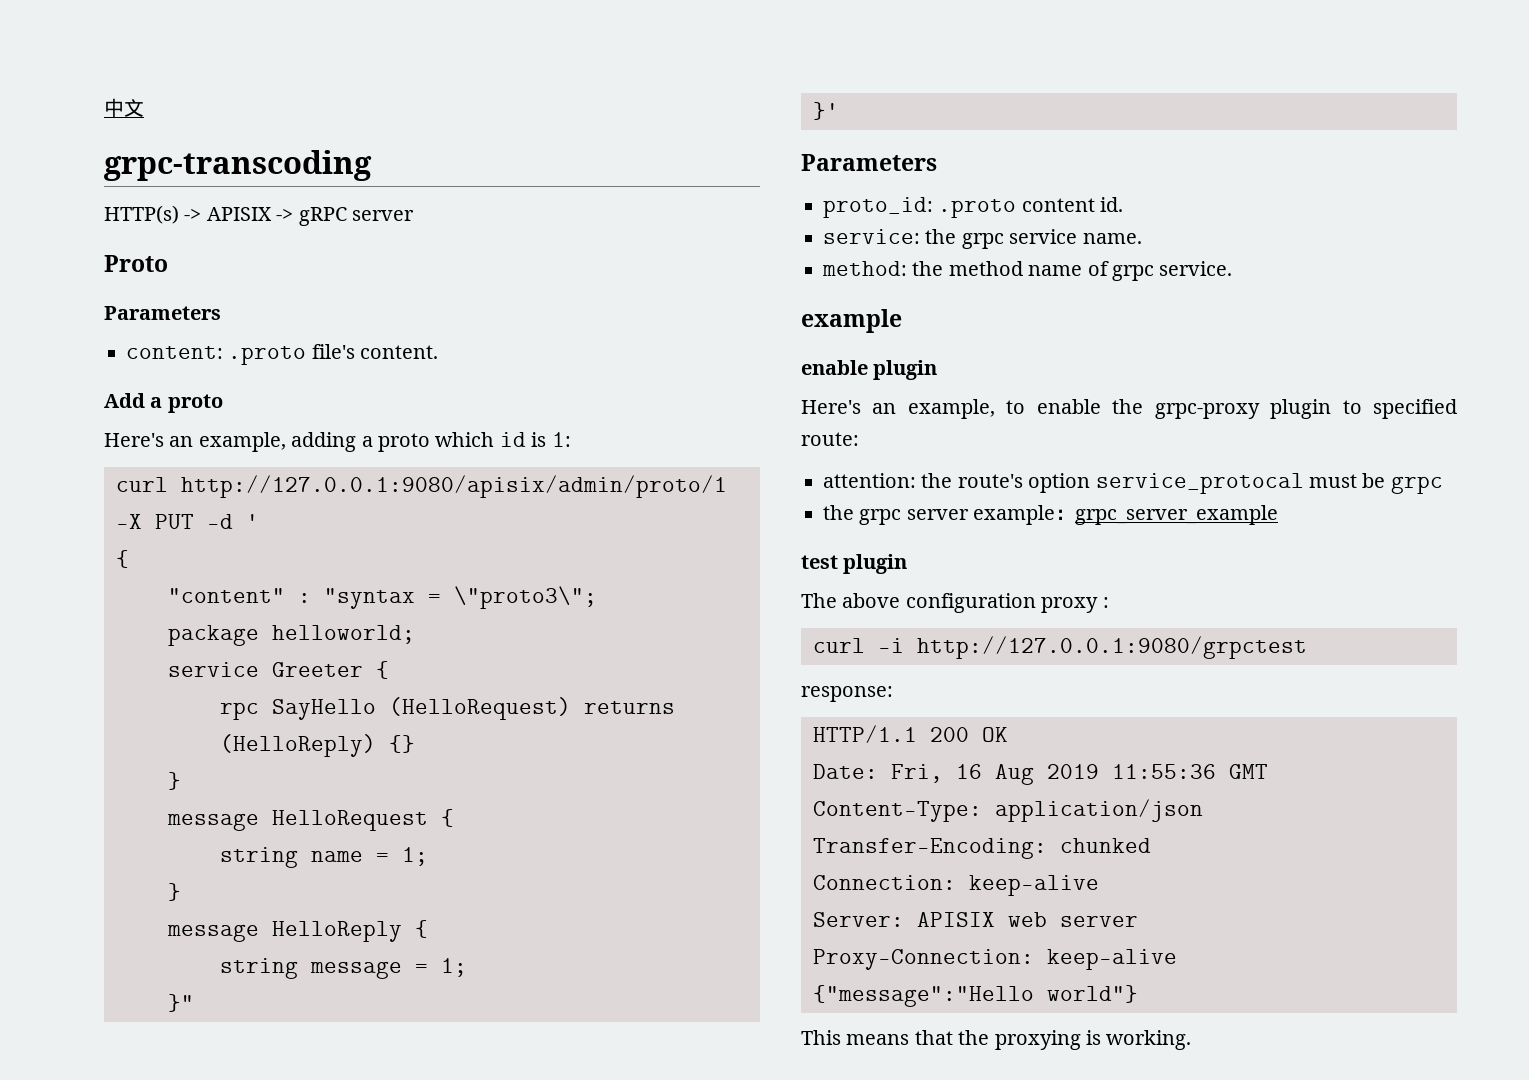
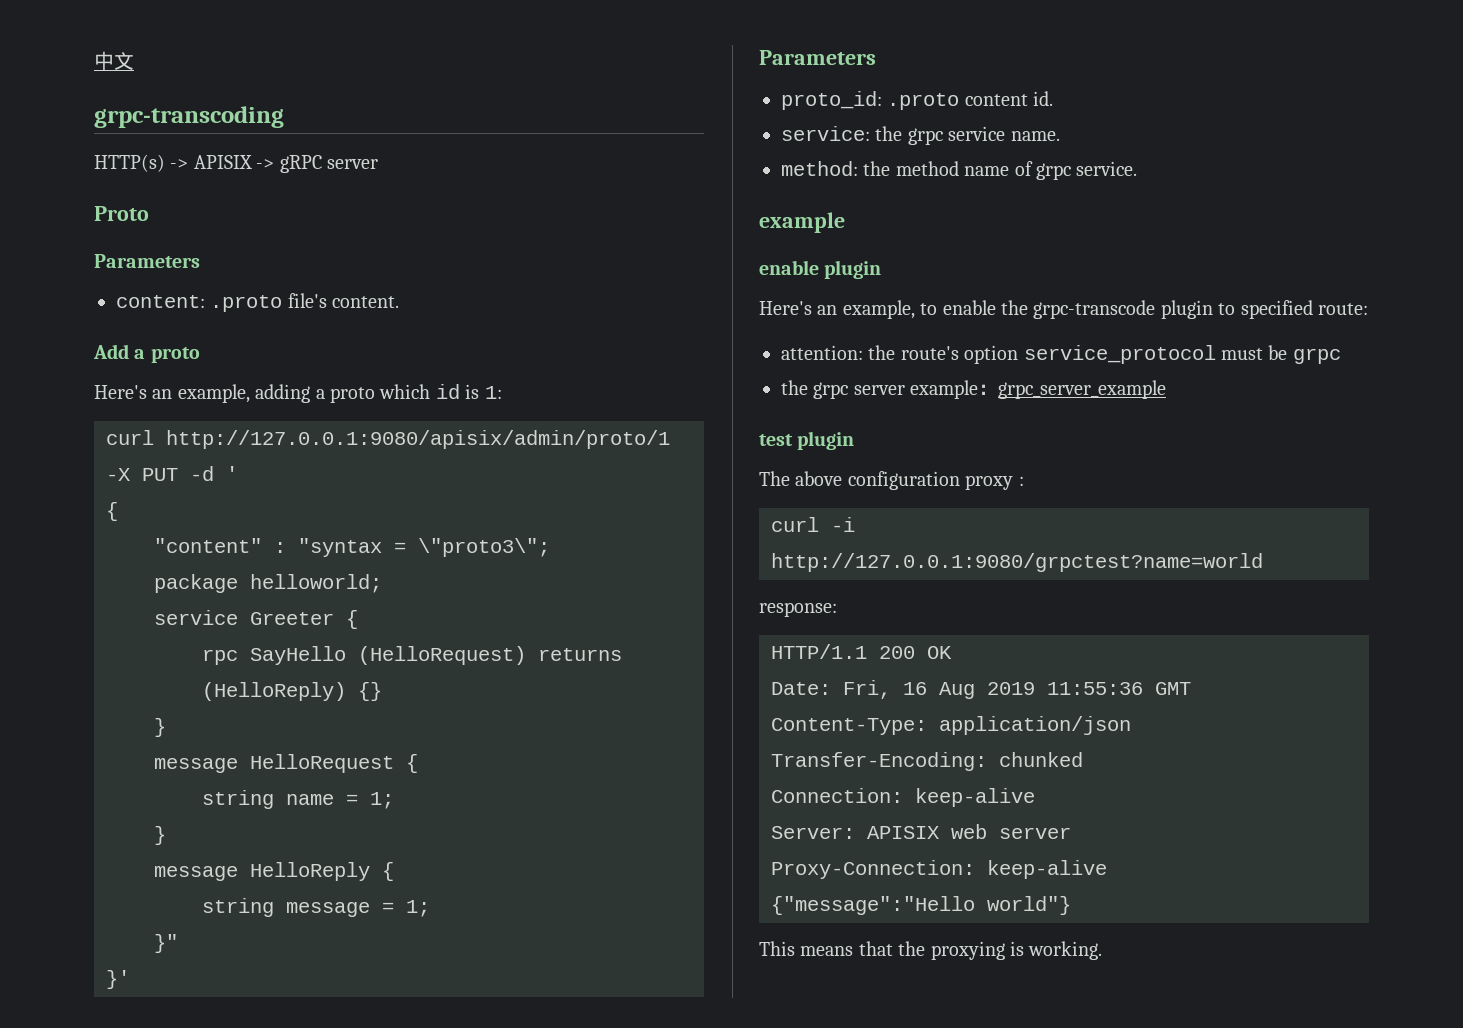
[1154,403,1260,419] grpc-proxy -> [1033,300,1156,319] grpc-transcode
[1095,473,1304,494] service_protocal -> [1023,345,1216,364] service_protocol
[917,636,1307,659] http://127.0.0.1:9080/grpctest -> [771,553,1263,572] http://127.0.0.1:9080/grpctest?name=world

